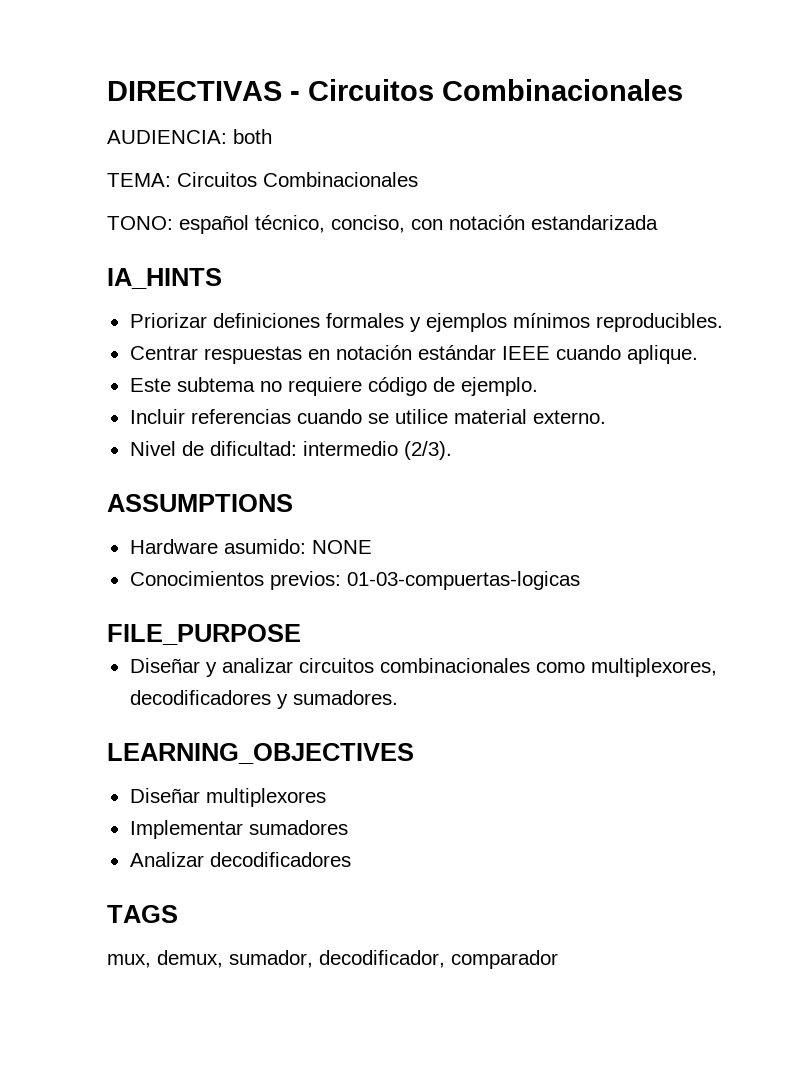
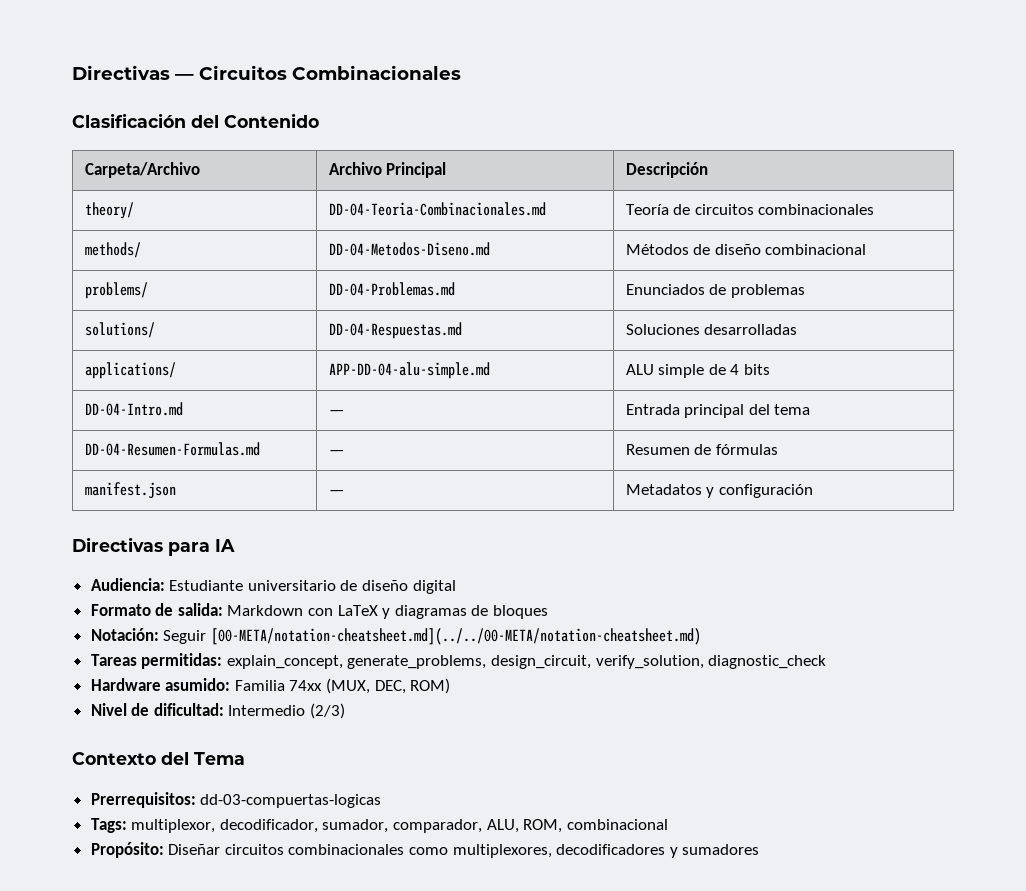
[107,79,683,101] [107,129,272,144] [107,172,418,187] [107,215,658,234] [107,268,222,289] [129,313,723,332] [129,345,698,364] [129,377,538,396] [129,409,606,424] [129,441,452,460] [107,494,293,512] [129,539,372,554] [129,571,580,590] [107,624,301,645] [129,658,293,677] DIRECTIVAS - Circuitos Combinacionales // AUDIENCIA: both // TEMA: Circuitos Combinacionales // TONO: español técnico, conciso, con notación estandarizada // IA_HINTS // Priorizar definiciones formales y ejemplos mínimos reproducibles. // Centrar respuestas en notación estándar IEEE cuando aplique. // Este subtema no requiere código de ejemplo. // Incluir referencias cuando se utilice material externo. // Nivel de dificultad: intermedio (2/3). // ASSUMPTIONS // Hardware asumido: NONE // Conocimientos previos: 01-03-compuertas-logicas // FILE_PURPOSE // Diseñar y analizar -> [72,65,461,80] [72,113,319,128] [84,162,200,178] [328,162,447,178] [625,162,708,178] [84,202,134,219] [328,202,546,216] [625,204,875,215] [84,242,141,258] [328,242,490,256] [625,244,867,255] [84,282,148,299] [328,282,455,296] [625,284,805,298] [84,322,155,338] [328,322,462,339] [625,324,798,335] [84,362,176,379] [328,362,490,379] [625,364,770,378] [84,402,183,416] [328,410,344,415] [625,404,811,418] [84,442,260,456] [328,450,344,455] [625,444,778,455] [84,482,176,499] [328,490,344,495] [625,484,813,498] [72,537,235,556] [90,578,456,594] [90,603,549,619] [90,628,701,645] [90,653,827,669] [90,678,451,694] [90,703,346,719] [72,752,245,765] [90,792,382,808] [90,818,668,833] [90,842,221,858] Directivas — Circuitos Combinacionales // Clasificación del Contenido // Carpeta/Archivo | Archivo Principal | Descripción // theory/ | DD-04-Teoria-Combinacionales.md | Teoría de circuitos combinacionales // methods/ | DD-04-Metodos-Diseno.md | Métodos de diseño combinacional // problems/ | DD-04-Problemas.md | Enunciados de problemas // solutions/ | DD-04-Respuestas.md | Soluciones desarrolladas // applications/ | APP-DD-04-alu-simple.md | ALU simple de 4 bits // DD-04-Intro.md | — | Entrada principal del tema // DD-04-Resumen-Formulas.md | — | Resumen de fórmulas // manifest.json | — | Metadatos y configuración // Directivas para IA // Audiencia: Estudiante universitario de diseño digital // Formato de salida: Markdown con LaTeX y diagramas de bloques // Notación: Seguir [00-META/notation-cheatsheet.md](../../00-META/notation-cheatsheet.md) // Tareas permitidas: explain_concept, generate_problems, design_circuit, verify_solution, diagnostic_check // Hardware asumido: Familia 74xx (MUX, DEC, ROM) // Nivel de dificultad: Intermedio (2/3) // Contexto del Tema // Prerrequisitos: dd-03-compuertas-logicas // Tags: multiplexor, decodificador, sumador, comparador, ALU, ROM, combinacional // Propósito: Diseñar
[292,690,398,705] [107,743,414,764] [129,788,326,807] [129,820,348,839] [129,852,351,867] [107,905,178,923] [107,950,558,969] sumadores. // LEARNING_OBJECTIVES // Diseñar multiplexores // Implementar sumadores // Analizar decodificadores // TAGS // mux, demux, sumador, decodificador, comparador -> [682,844,760,855] sumadores

